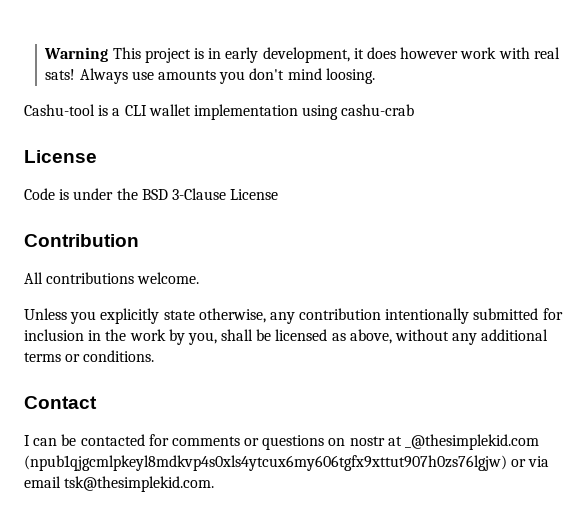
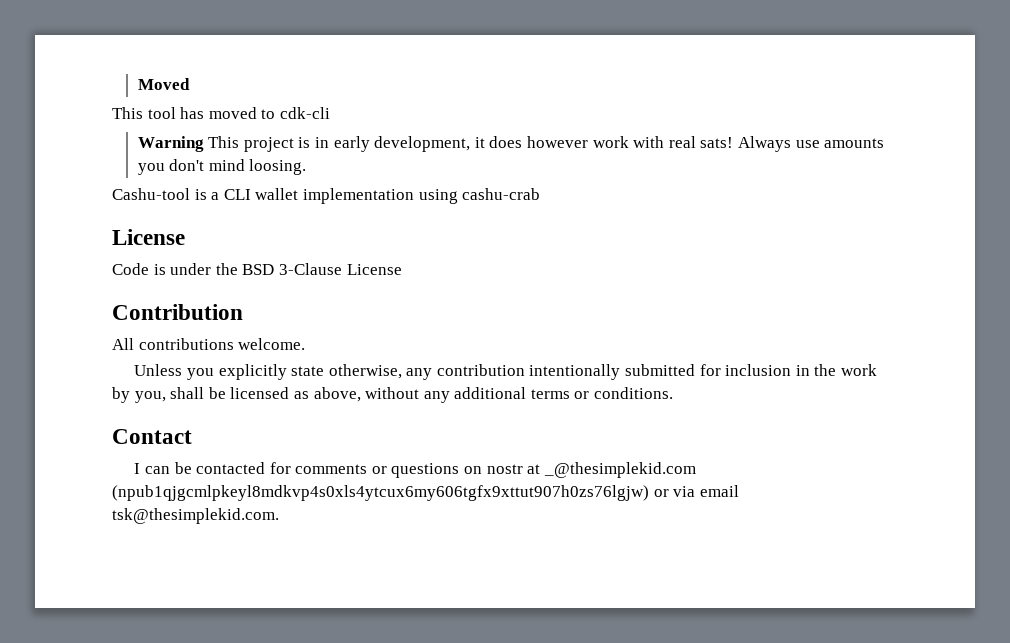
(44, 54) none -> [137,78,190,90] [112,107,330,119] Moved // This tool has moved to cdk-cli //

